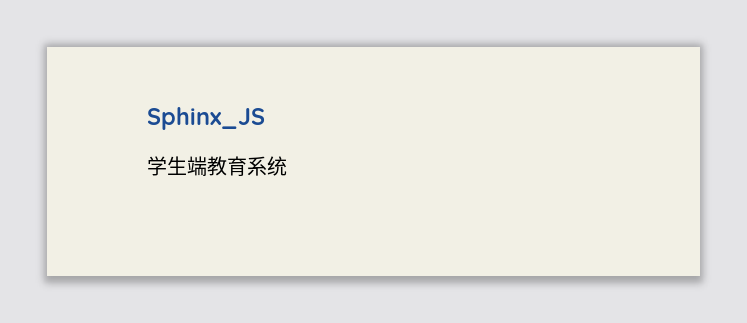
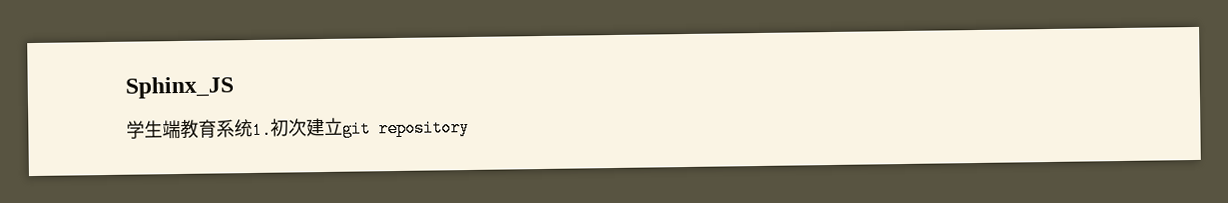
(287, 166) none -> [252,117,470,139] 1.初次建立git repository

